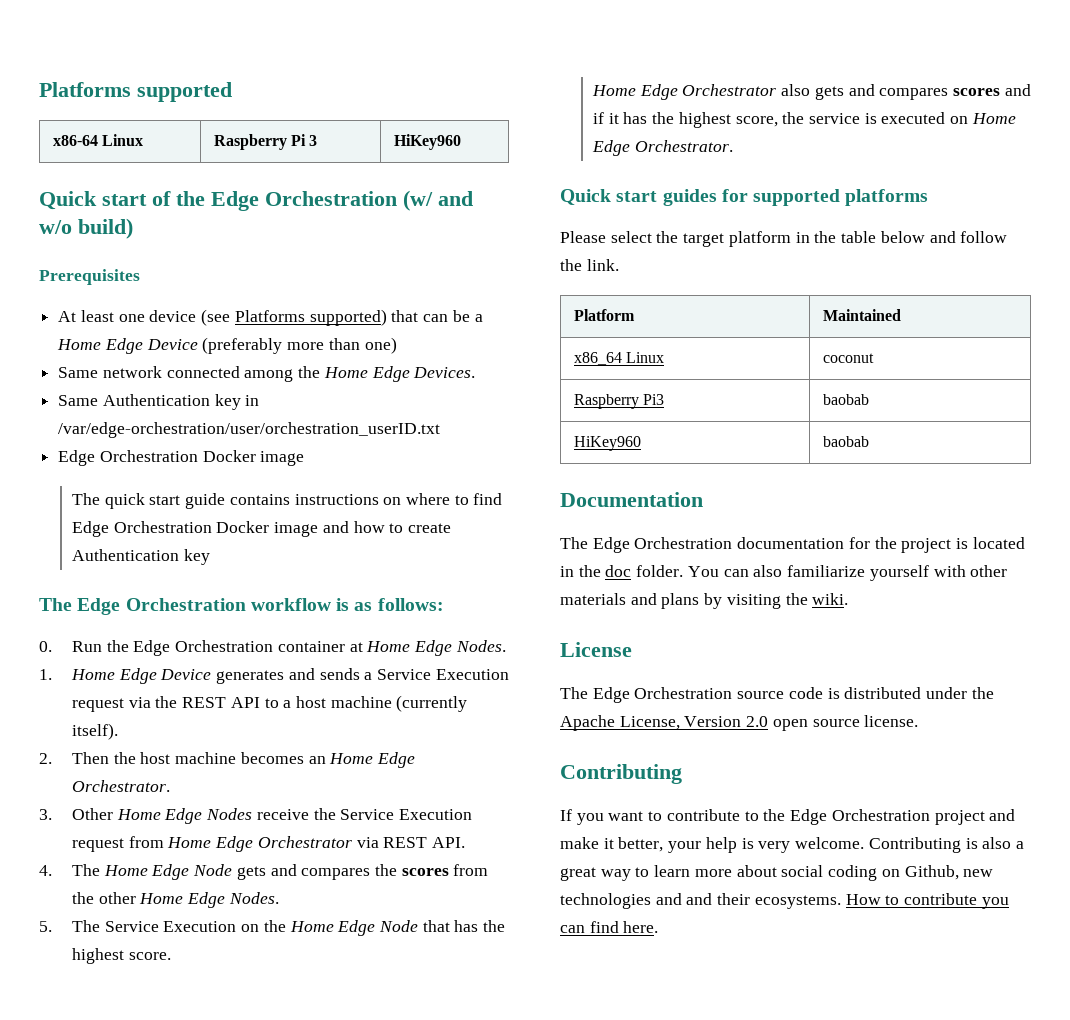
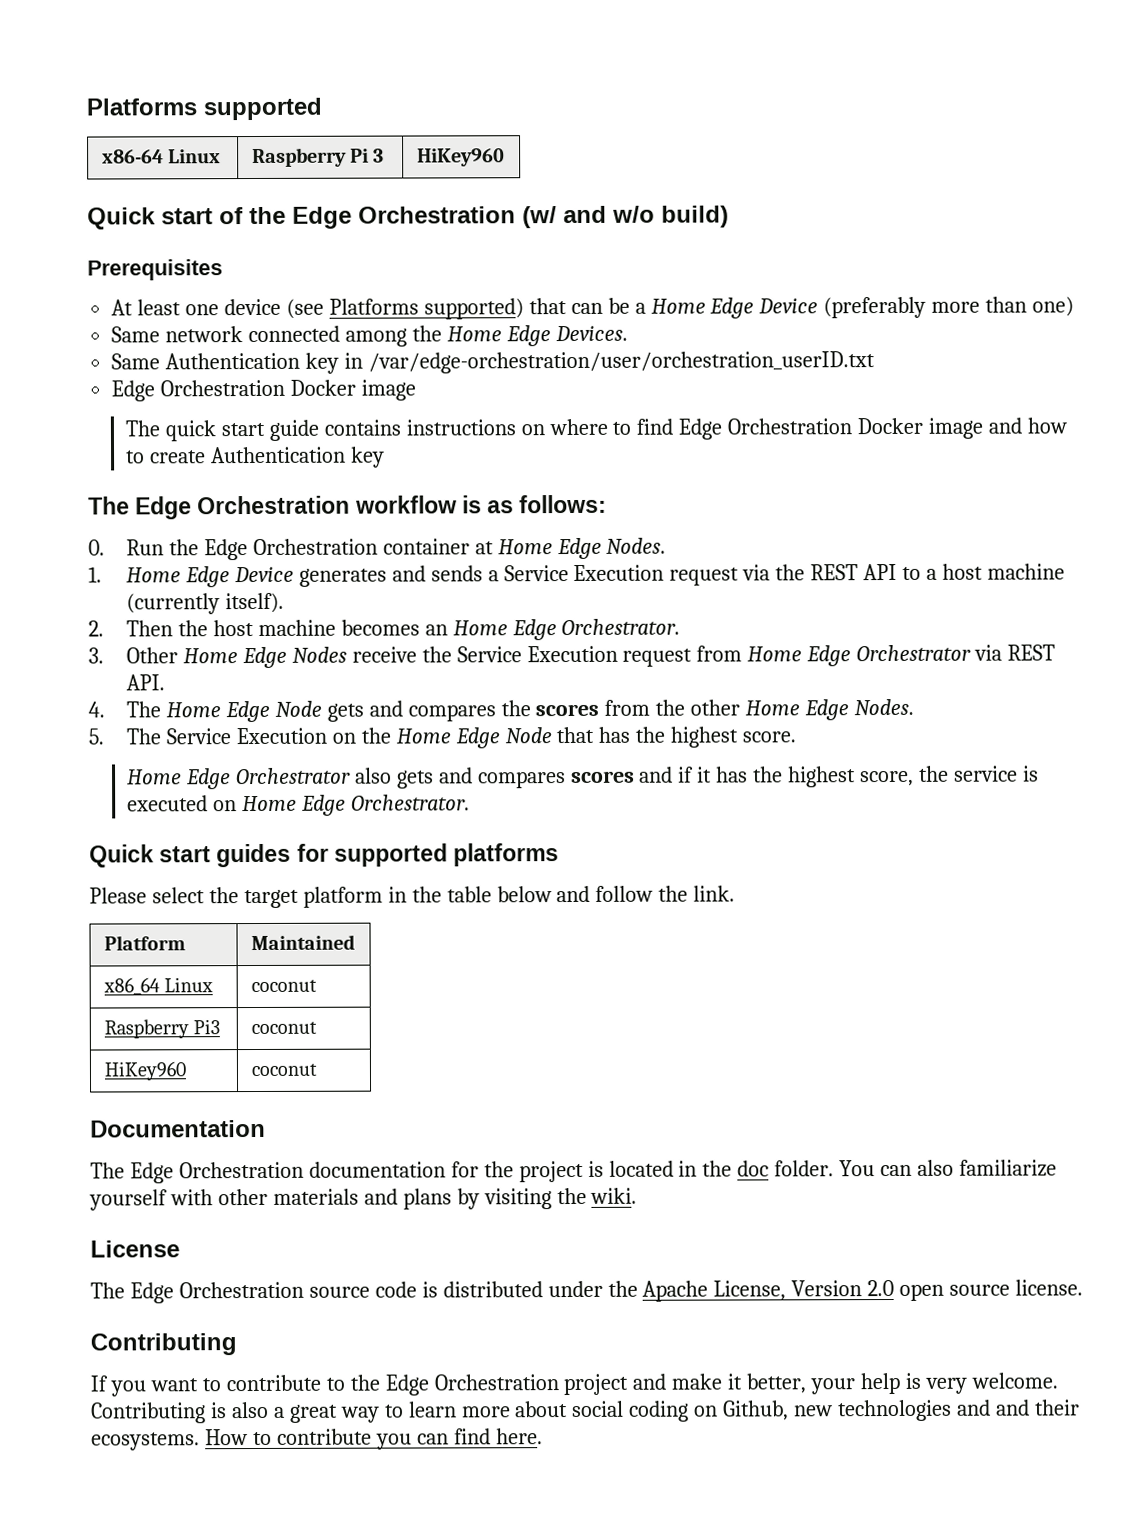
[822,394,869,405] baobab -> [250,1021,317,1035] coconut
[822,436,869,447] baobab -> [250,1063,317,1077] coconut

